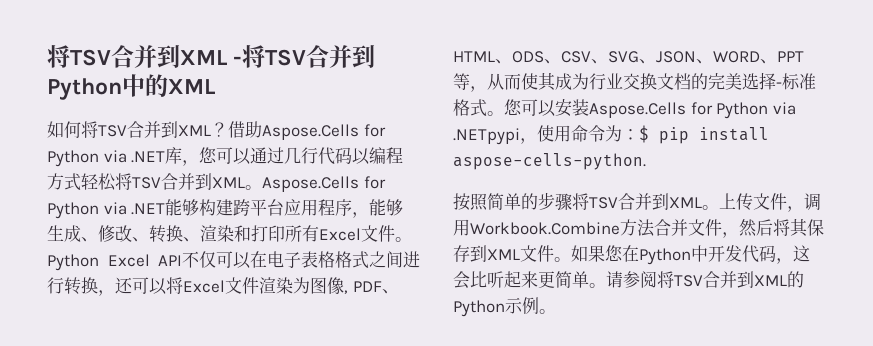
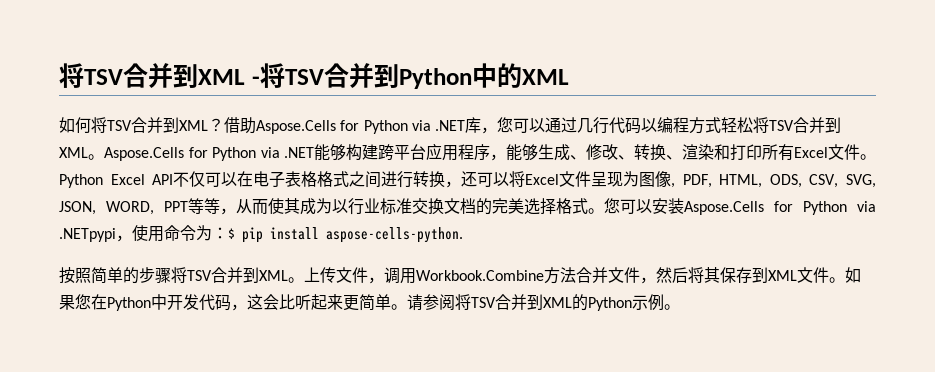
[259,277,293,294] 渲染 -> [591,171,624,187] 呈现
[352,281,399,294] [453,51,804,64] PDF、HTML、ODS、CSV、SVG、JSON、WORD、PPT -> [682,174,876,188] [59,198,204,215] PDF, HTML, ODS, CSV, SVG, JSON, WORD, PPT等
[589,73,623,90] 行业 -> [332,198,412,215] 以行业标准
[776,73,816,90] -标准 -> (556, 206) none

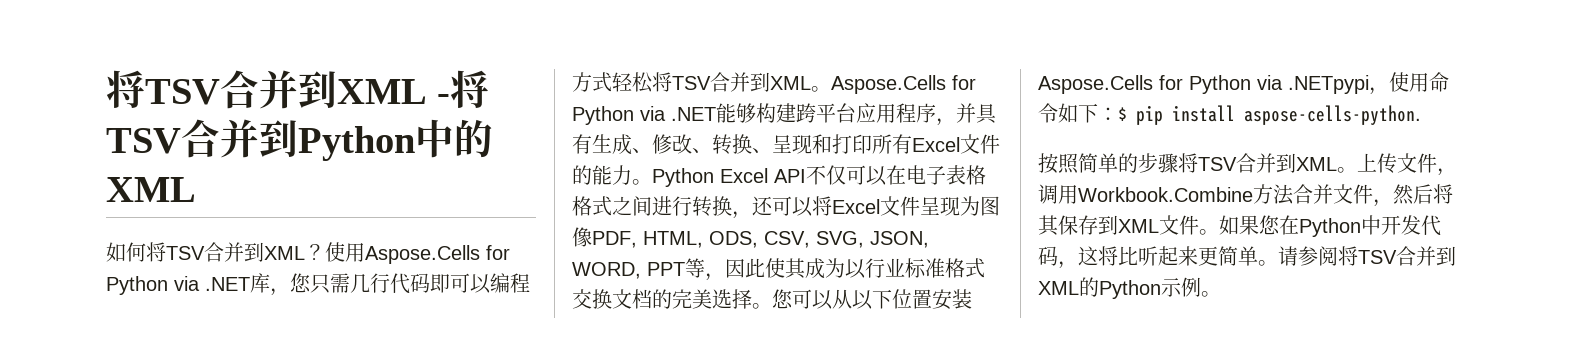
[224,117,256,134] 借助 -> [325,242,365,262] 使用
[513,117,578,133] 可以通过 -> [310,273,350,294] 只需
(642, 125) none -> [430,273,470,293] 即可
[506,144,538,161] 能够 -> [956,103,997,124] [572,134,592,154] 并具有
[682,144,714,160] 渲染 -> [772,135,812,154] 呈现
(860, 152) none -> [572,165,632,185] 的能力
[671,183,676,188] , -> (592, 237) none
[204,198,268,215] 等，从而 -> [705,258,765,281] ，因此
(412, 206) none -> [945,258,985,278] 格式
[556,198,588,214] 格式 -> (752, 299) none
(652, 206) none -> [832,289,932,310] 从以下位置
[196,225,212,241] 为 -> [1058,103,1098,123] 如下
[263,294,279,310] 会 -> [1098,246,1118,266] 将

